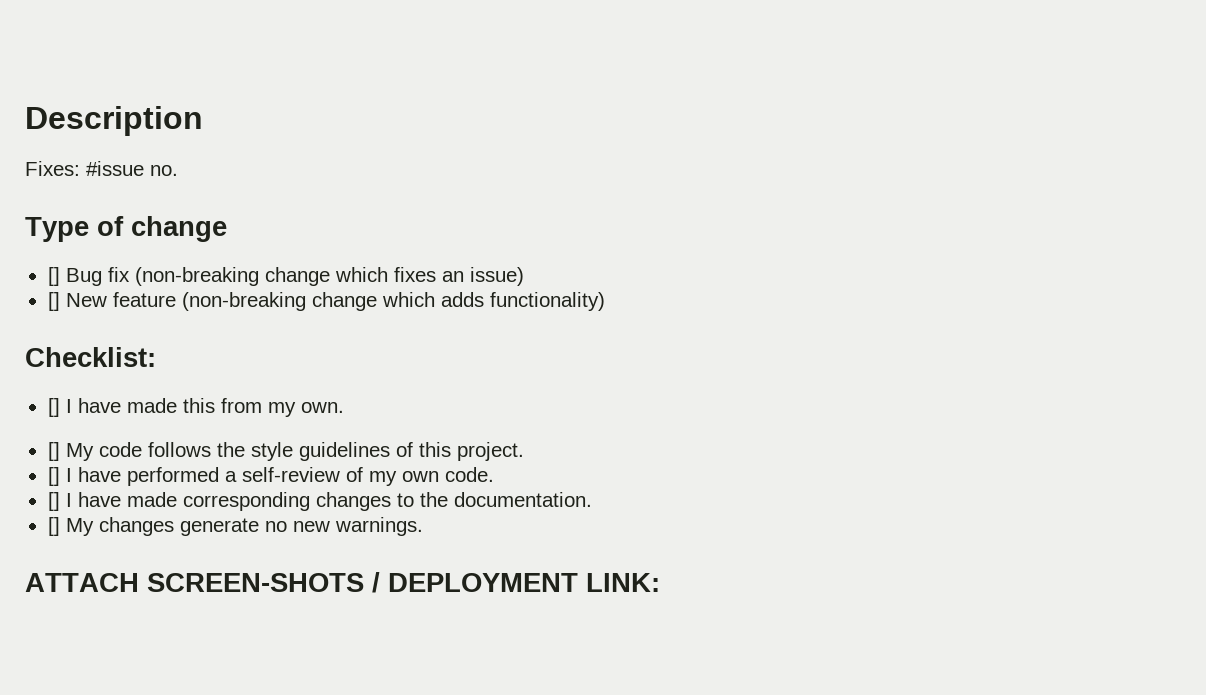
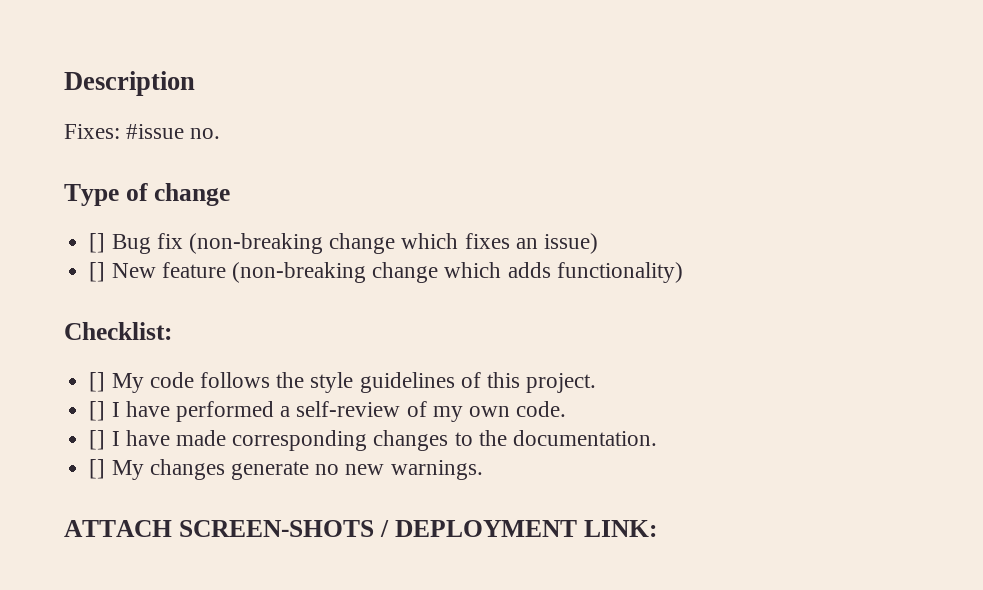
[47,398,344,417] // [] I have made this from my own. -> (172, 331) none

